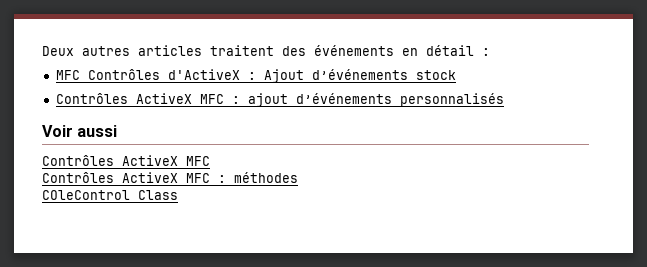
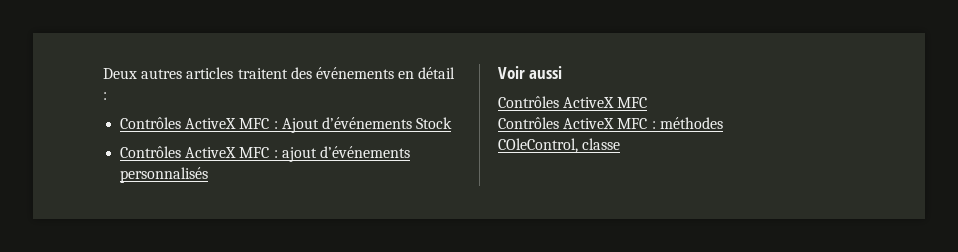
[55,69,240,80] MFC Contrôles d'ActiveX -> [120,117,270,129] Contrôles ActiveX MFC
[415,70,456,80] stock -> [416,117,453,129] Stock
[42,190,178,200] COleControl Class -> [498,138,621,153] COleControl, classe

